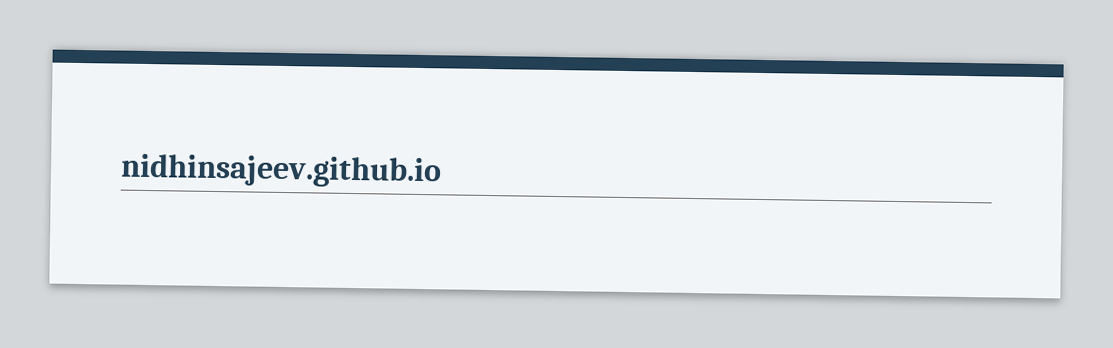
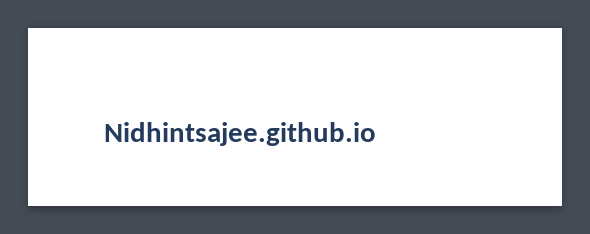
[120,153,442,189] nidhinsajeev.github.io -> [104,122,376,146] Nidhintsajee.github.io

